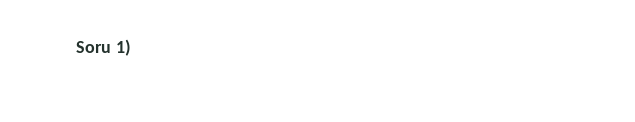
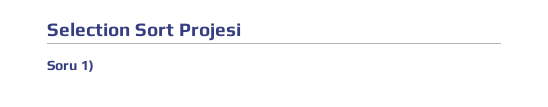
(76, 47) none -> [47,22,242,41] Selection Sort Projesi //

